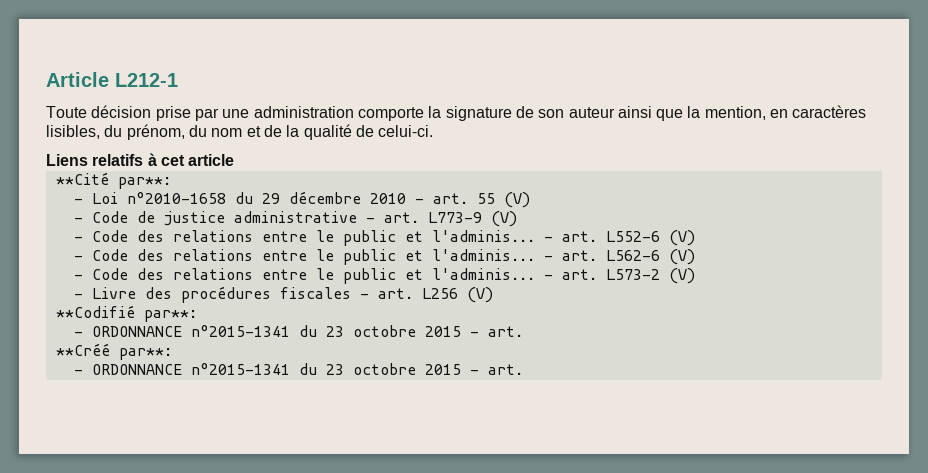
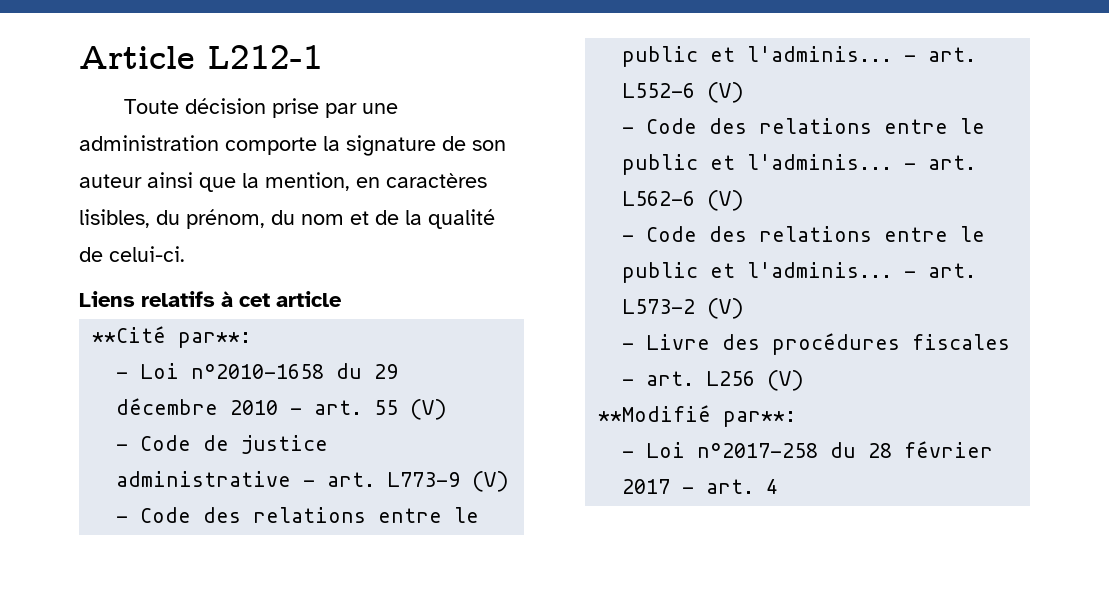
[55,305,197,322] [73,325,523,337] [55,343,172,360] [73,363,523,375] **Codifié par**: // - ORDONNANCE n°2015-1341 du 23 octobre 2015 - art. // **Créé par**: // - ORDONNANCE n°2015-1341 du 23 octobre 2015 - art. -> [598,405,797,427] [622,441,994,458] [622,479,779,494] **Modifié par**: // - Loi n°2017-258 du 28 février 2017 - art. 4

